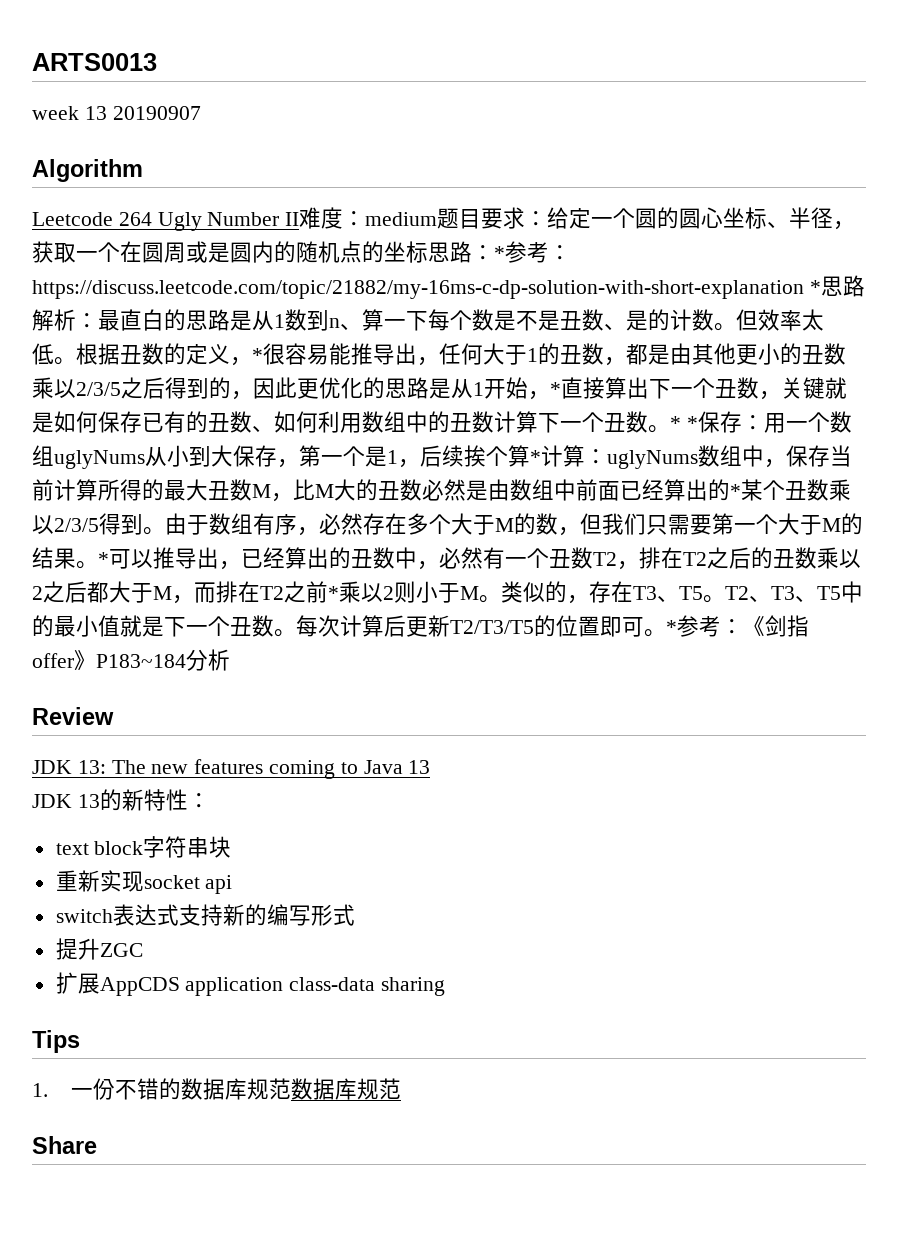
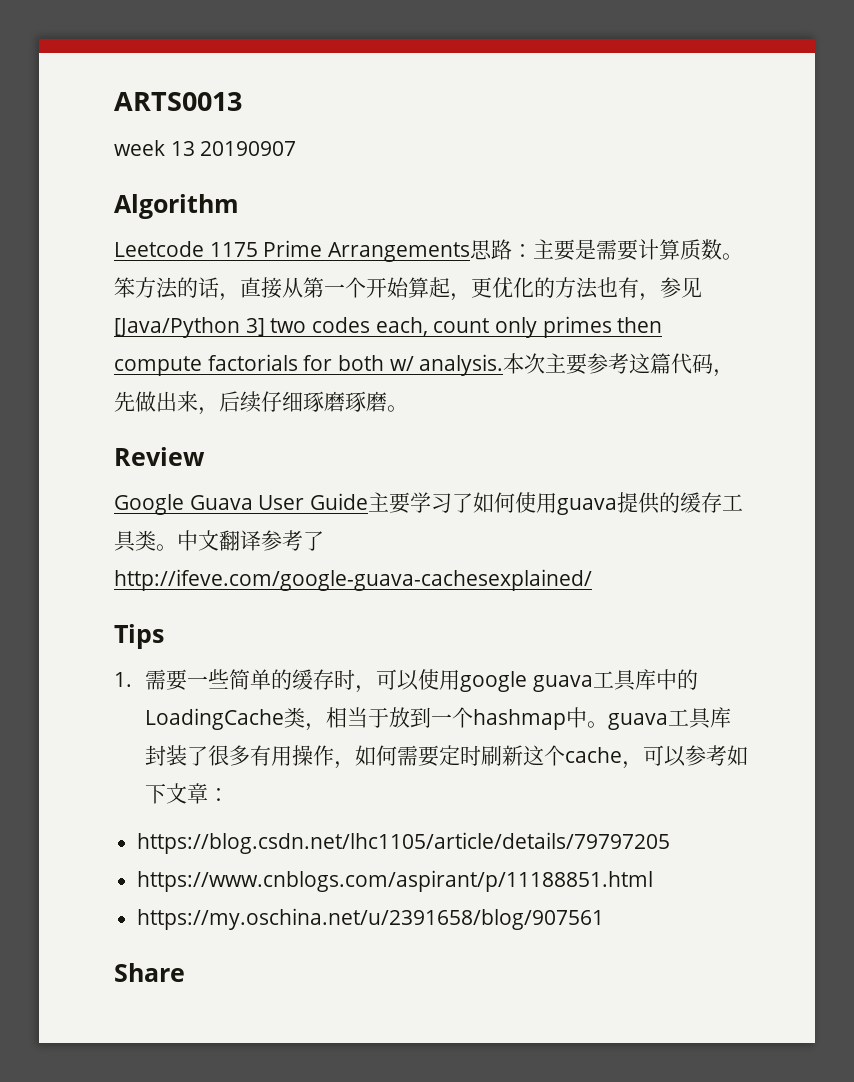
[118,207,856,231] [32,241,571,263] [32,275,865,299] [32,309,824,331] [32,343,846,366] [32,377,847,400] [32,411,852,433] [32,445,852,469] [32,479,851,502] [32,513,863,536] [32,547,861,570] [32,581,863,604] [32,615,809,637] [32,649,230,671] [32,707,114,725] [32,759,431,779] [32,789,210,811] [55,836,232,858] [55,870,233,894] [55,904,355,926] [55,938,143,960] [55,972,446,996] [32,1030,80,1053] [32,1078,402,1100] 264 Ugly Number II难度：medium题目要求：给定一个圆的圆心坐标、半径，获取一个在圆周或是圆内的随机点的坐标思路：*参考：https://discuss.leetcode.com/topic/21882/my-16ms-c-dp-solution-with-short-explanation *思路解析：最直白的思路是从1数到n、算一下每个数是不是丑数、是的计数。但效率太低。根据丑数的定义，*很容易能推导出，任何大于1的丑数，都是由其他更小的丑数乘以2/3/5之后得到的，因此更优化的思路是从1开始，*直接算出下一个丑数，关键就是如何保存已有的丑数、如何利用数组中的丑数计算下一个丑数。* *保存：用一个数组uglyNums从小到大保存，第一个是1，后续挨个算*计算：uglyNums数组中，保存当前计算所得的最大丑数M，比M大的丑数必然是由数组中前面已经算出的*某个丑数乘以2/3/5得到。由于数组有序，必然存在多个大于M的数，但我们只需要第一个大于M的结果。*可以推导出，已经算出的丑数中，必然有一个丑数T2，排在T2之后的丑数乘以2之后都大于M，而排在T2之前*乘以2则小于M。类似的，存在T3、T5。T2、T3、T5中的最小值就是下一个丑数。每次计算后更新T2/T3/T5的位置即可。*参考：《剑指offer》P183~184分析 // Review // JDK 13: The new features coming to Java 13 // JDK 13的新特性： // text block字符串块 // 重新实现socket api // switch表达式支持新的编写形式 // 提升ZGC // 扩展AppCDS application class-data sharing // Tips // 1.一份不错的数据库规范数据库规范 -> [209,239,744,262] [114,277,702,301] [114,316,663,338] [114,353,735,377] [114,391,408,415] [114,447,205,466] [114,492,744,515] [114,530,324,552] [114,569,592,591] [114,624,164,649] [114,669,698,693] [145,707,732,731] [145,745,749,769] [145,783,230,804] [137,832,671,854] [137,870,654,892] [137,908,605,930] 1175 Prime Arrangements思路：主要是需要计算质数。笨方法的话，直接从第一个开始算起，更优化的方法也有，参见[Java/Python 3] two codes each, count only primes then compute factorials for both w/ analysis.本次主要参考这篇代码，先做出来，后续仔细琢磨琢磨。 // Review // Google Guava User Guide主要学习了如何使用guava提供的缓存工具类。中文翻译参考了http://ifeve.com/google-guava-cachesexplained/ // Tips // 1.需要一些简单的缓存时，可以使用google guava工具库中的LoadingCache类，相当于放到一个hashmap中。guava工具库封装了很多有用操作，如何需要定时刷新这个cache，可以参考如下文章： // https://blog.csdn.net/lhc1105/article/details/79797205 // https://www.cnblogs.com/aspirant/p/11188851.html // https://my.oschina.net/u/2391658/blog/907561

